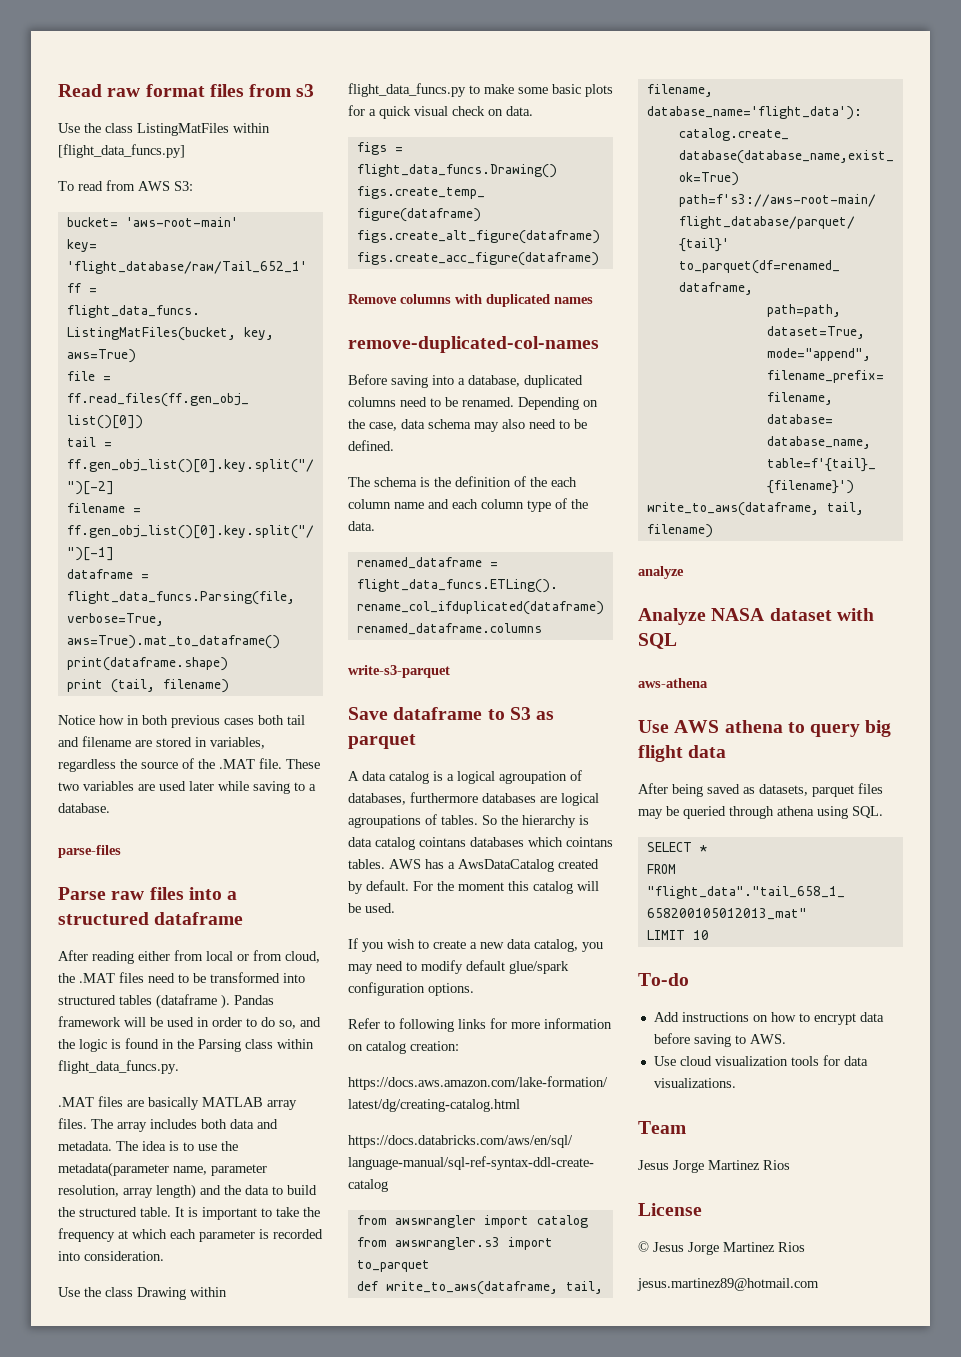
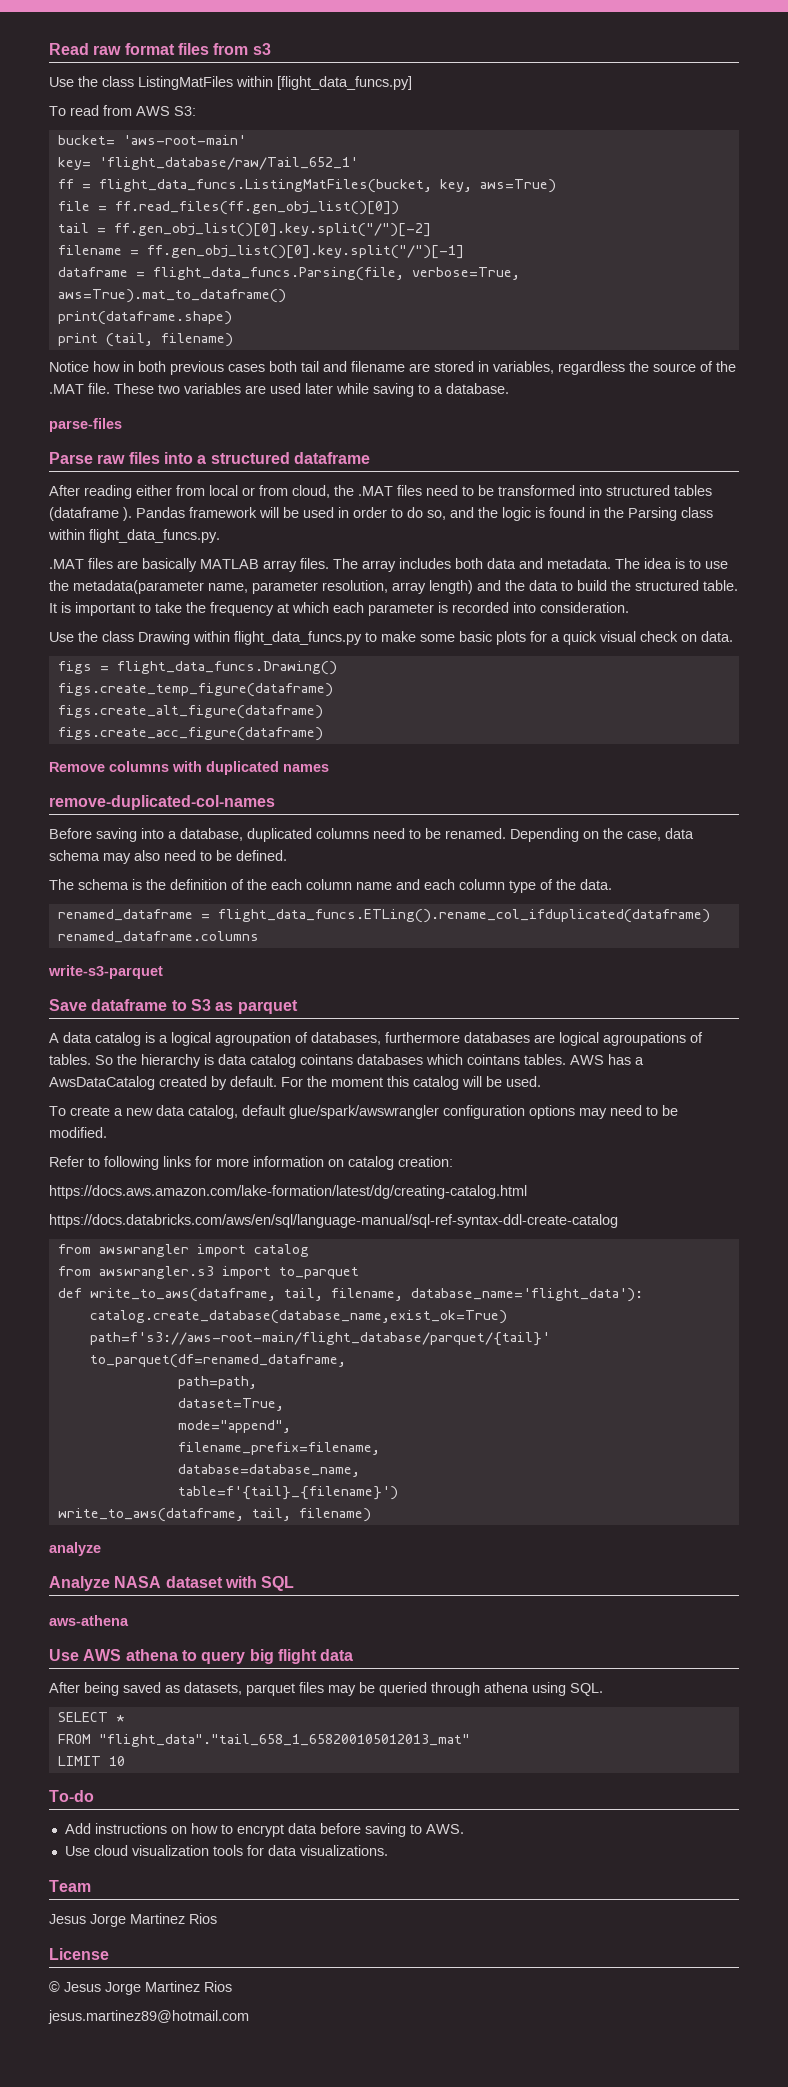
[348,938,429,952] If you wish to -> [49,1106,66,1116] To
[582,942,603,952] [348,960,569,974] [348,982,474,996] you may need to modify default glue/spark configuration options. -> [242,1105,678,1119] [49,1127,107,1138] default glue/spark/awswrangler configuration options may need to be modified.

